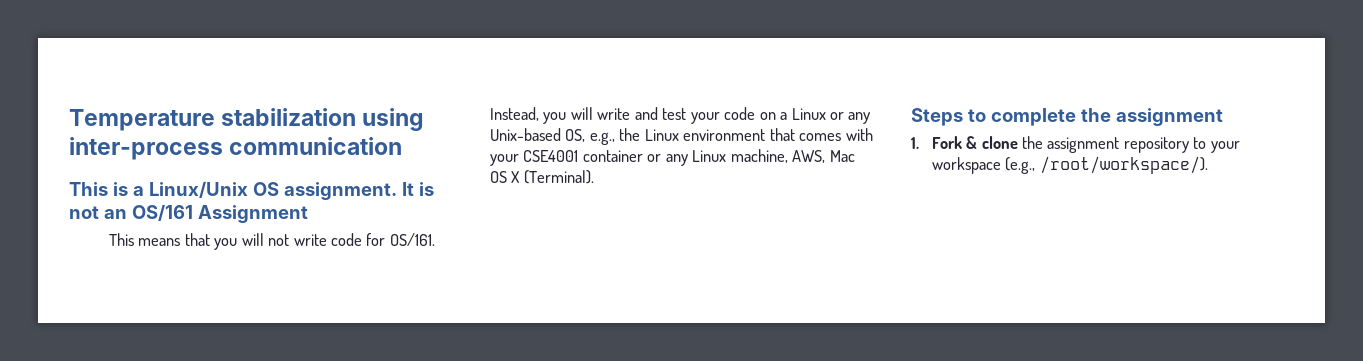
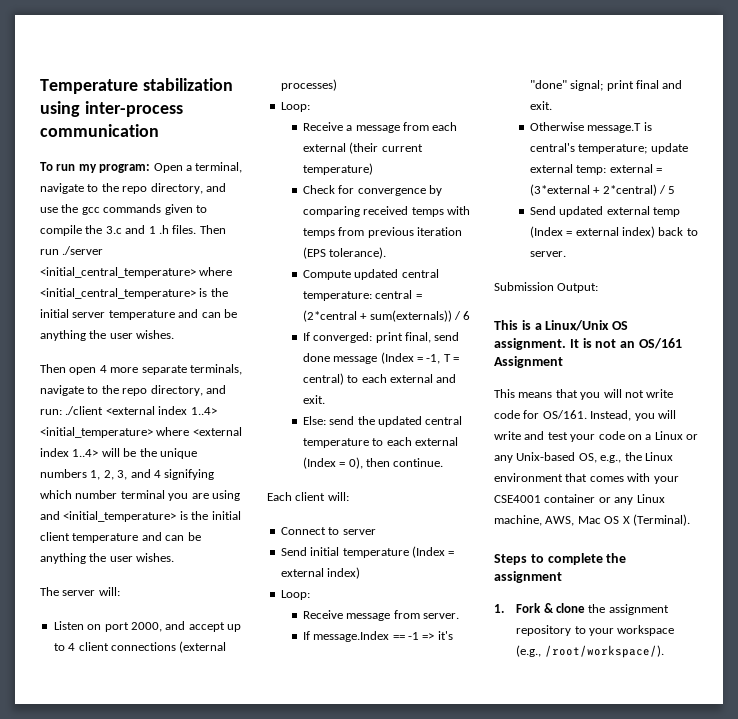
(403, 146) none -> [40,162,243,173] [40,183,226,194] [40,204,207,215] [40,225,226,236] [40,246,104,255] [40,267,233,278] [40,288,228,299] [40,309,237,320] [40,330,175,341] [40,364,242,375] [40,385,226,396] [40,406,217,415] [40,427,242,438] [40,448,197,459] [40,469,215,480] [40,490,240,501] [40,511,241,522] [40,532,201,543] [40,553,175,564] [40,587,120,596] [53,621,241,632] [53,641,227,653] [280,79,337,91] [280,102,310,112] [302,122,458,133] [302,142,423,154] [302,163,373,175] [302,185,443,196] [302,206,471,217] [302,227,463,238] [302,247,387,259] [302,269,439,280] [302,290,422,301] [302,310,471,322] [302,332,460,343] [302,352,460,364] [302,373,457,385] [302,395,325,404] [302,416,463,427] [302,437,459,448] [302,457,444,469] [267,492,349,501] [280,527,376,535] [280,546,455,558] [280,567,361,579] [280,590,310,600] [302,610,460,621] [302,631,453,642] [529,80,683,91] [529,101,552,110] [529,122,652,133] [529,143,688,154] [529,164,663,175] [529,184,676,196] [529,206,681,217] [529,226,698,238] [529,251,566,257] [494,282,599,293] // To run my program: Open a terminal, navigate to the repo directory, and use the gcc commands given to compile the 3.c and 1 .h files. Then run ./server <initial_central_temperature> where <initial_central_temperature> is the initial server temperature and can be anything the user wishes. // Then open 4 more separate terminals, navigate to the repo directory, and run: ./client <external index 1..4> <initial_temperature> where <external index 1..4> will be the unique numbers 1, 2, 3, and 4 signifying which number terminal you are using and <initial_temperature> is the initial client temperature and can be anything the user wishes. // The server will: // Listen on port 2000, and accept up to 4 client connections (external processes) // Loop: // Receive a message from each external (their current temperature) // Check for convergence by comparing received temps with temps from previous iteration (EPS tolerance). // Compute updated central temperature: central = (2*central + sum(externals)) / 6 // If converged: print final, send done message (Index = -1, T = central) to each external and exit. // Else: send the updated central temperature to each external (Index = 0), then continue. // Each client will: // Connect to server // Send initial temperature (Index = external index) // Loop: // Receive message from server. // If message.Index == -1 => it's "done" signal; print final and exit. // Otherwise message.T is central's temperature; update external temp: external = (3*external + 2*central) / 5 // Send updated external temp (Index = external index) back to server. // Submission Output:

